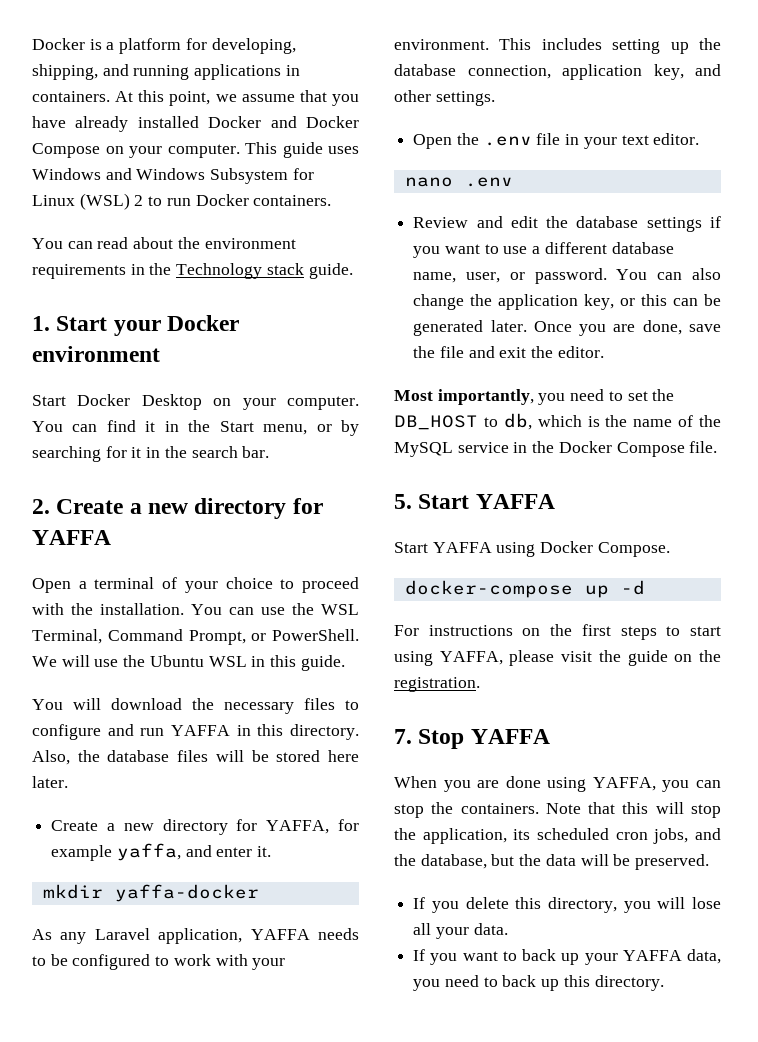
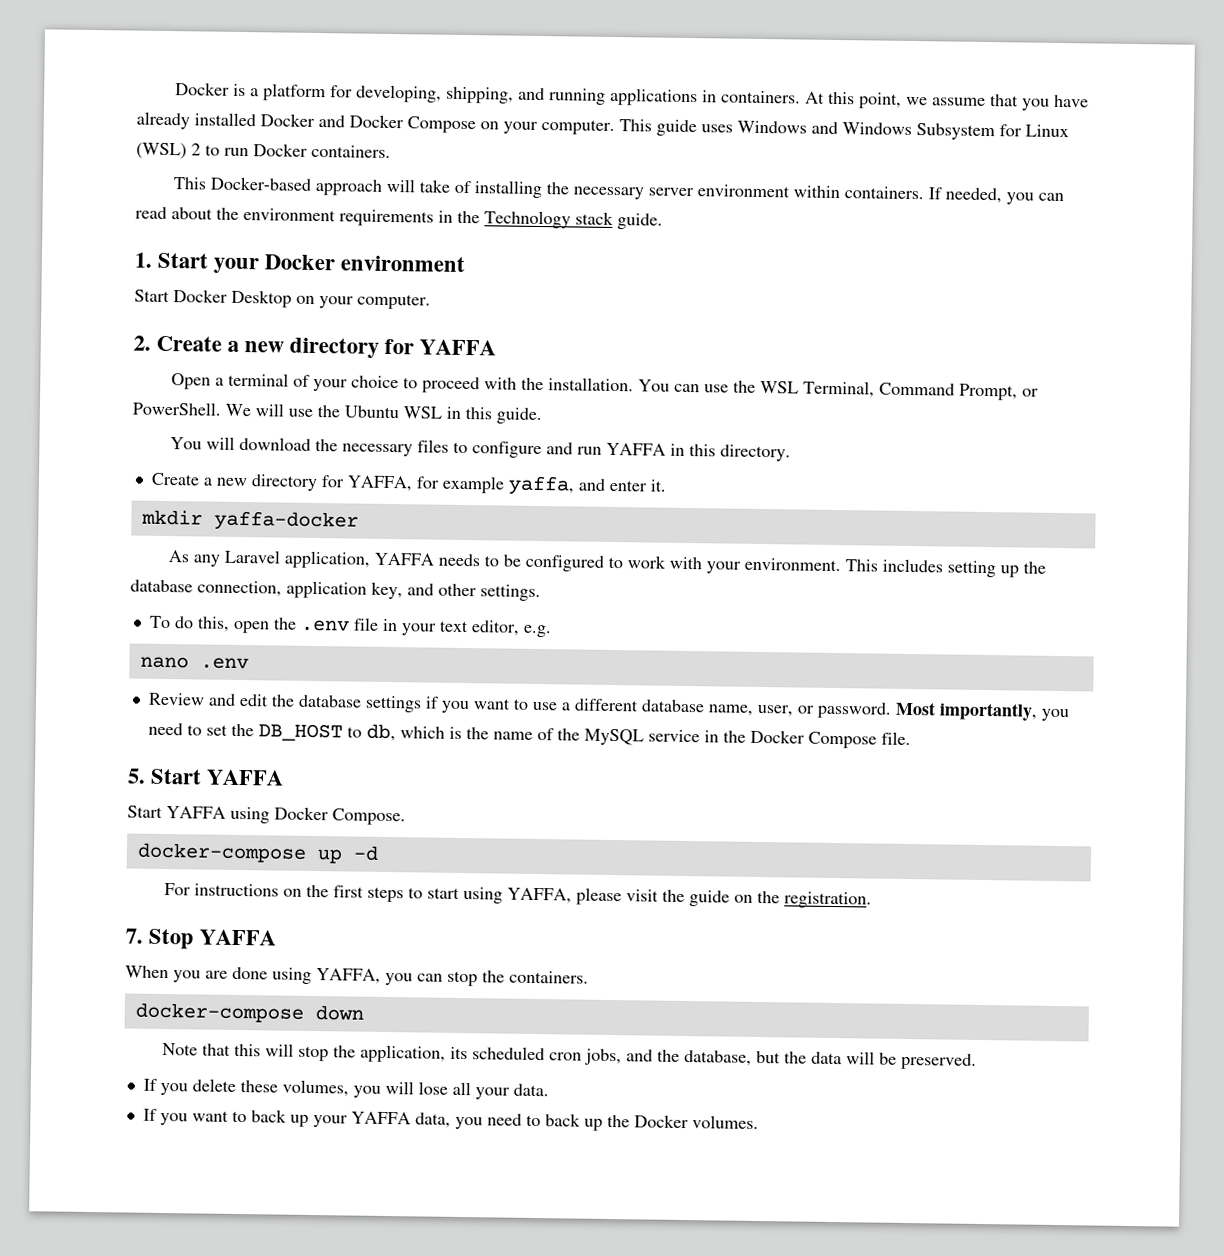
[32,238,63,249] You -> [173,176,1035,205] This Docker-based approach will take of installing the necessary server environment within containers. If needed, you
[32,420,359,436] [32,446,270,462] You can find it in the Start menu, or by searching for it in the search bar. -> (431, 301) none
[32,750,360,765] [32,776,68,788] Also, the database files will be stored here later. -> (792, 453) none
[413,134,453,149] Open -> [148,615,270,634] To do this, open
[653,133,700,145] editor. -> [470,620,552,638] editor, e.g.
[616,268,721,280] [413,294,721,310] [413,320,721,336] [413,346,604,358] You can also change the application key, or this can be generated later. Once you are done, save the file and exit the editor. // -> (892, 710) none
(539, 808) none -> [134,1002,364,1023] // docker-compose down //
[515,897,617,913] this directory, -> [239,1079,349,1097] these volumes,
[563,975,664,991] this directory. -> [606,1114,759,1130] the Docker volumes.

